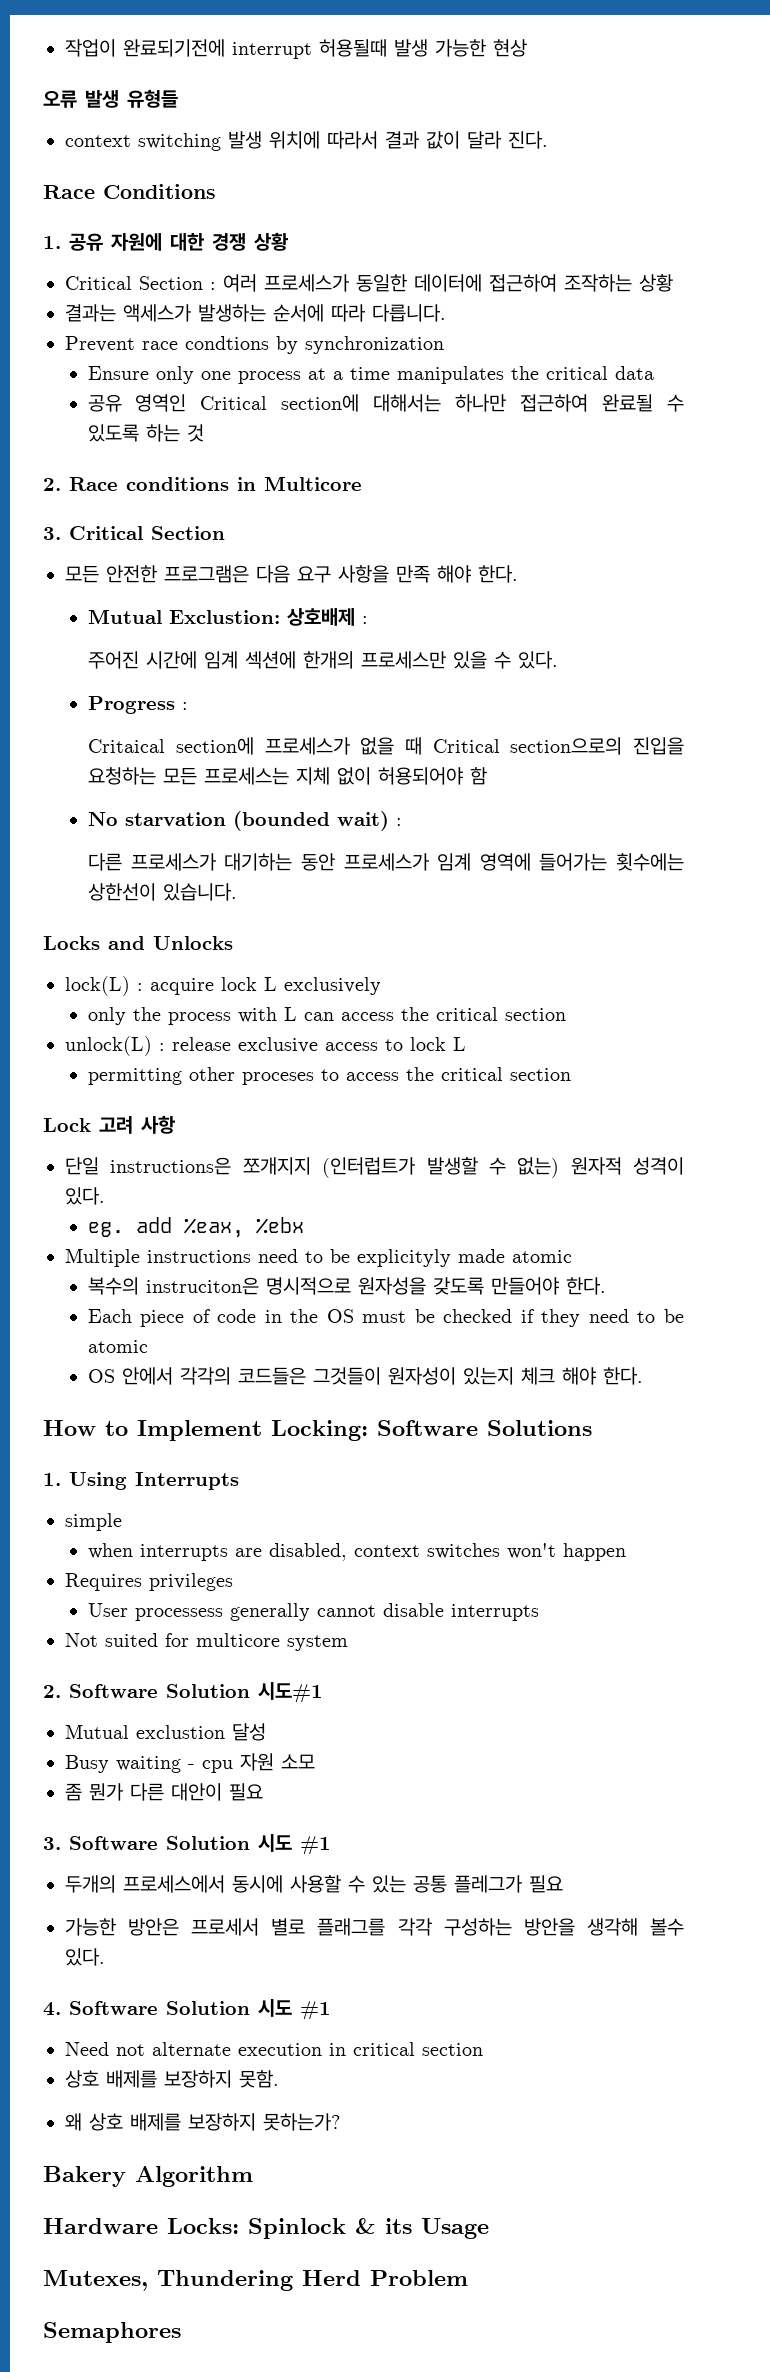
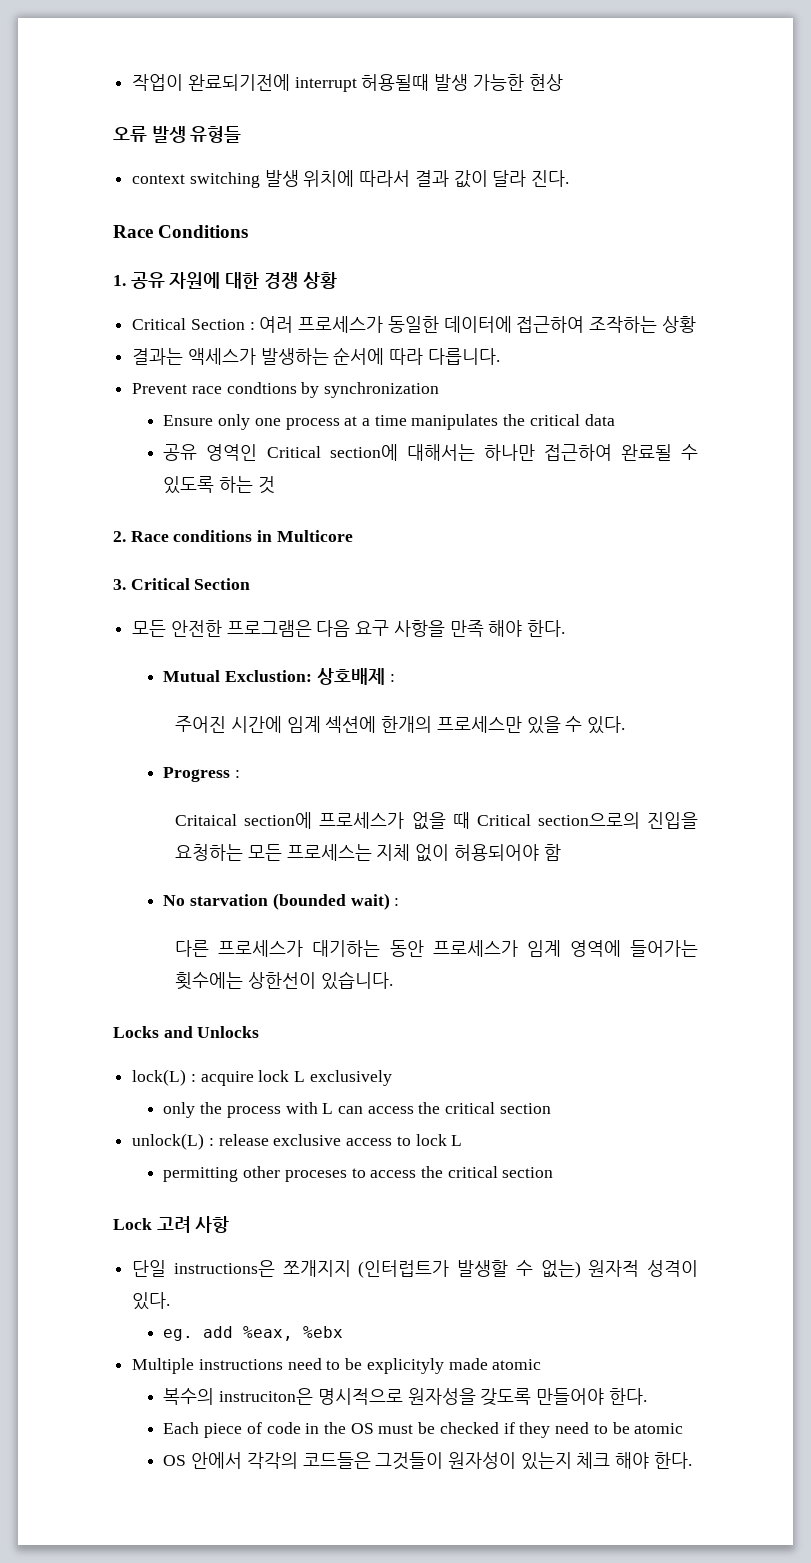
[43,1420,592,1441] [43,1472,239,1490] [65,1513,122,1531] [87,1543,626,1561] [65,1573,233,1591] [87,1603,539,1621] [65,1633,348,1651] [43,1682,323,1703] [65,1723,266,1741] [65,1753,315,1773] [65,1783,263,1801] [43,1834,331,1855] [65,1875,563,1893] [65,1918,684,1936] [65,1948,105,1966] [43,1999,331,2020] [65,2042,483,2056] [65,2070,279,2088] [65,2113,340,2131] [43,2166,253,2187] [43,2218,489,2239] [43,2270,468,2291] [43,2322,181,2343] // How to Implement Locking: Software Solutions // 1. Using Interrupts // simple // when interrupts are disabled, context switches won't happen // Requires privileges // User processess generally cannot disable interrupts // Not suited for multicore system // 2. Software Solution 시도#1 // Mutual exclustion 달성 // Busy waiting - cpu 자원 소모 // 좀 뭔가 다른 대안이 필요 // 3. Software Solution 시도 #1 // 두개의 프로세스에서 동시에 사용할 수 있는 공통 플레그가 필요 // 가능한 방안은 프로세서 별로 플래그를 각각 구성하는 방안을 생각해 볼수 있다. // 4. Software Solution 시도 #1 // Need not alternate execution in critical section // 상호 배제를 보장하지 못함. // 왜 상호 배제를 보장하지 못하는가? // Bakery Algorithm // Hardware Locks: Spinlock & its Usage // Mutexes, Thundering Herd Problem // Semaphores -> (692, 1460) none

